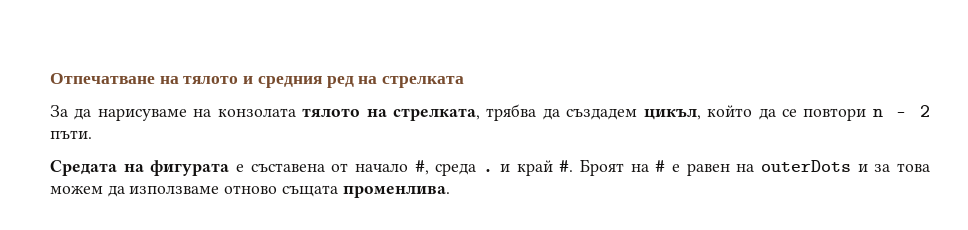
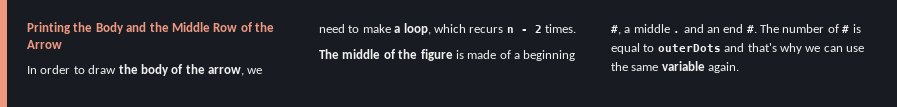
[50,73,465,88] [50,104,930,121] [50,130,92,139] [50,159,930,176] [50,185,450,198] Отпечатване на тялото и средния ред на стрелката // За да нарисуваме на конзолата тялото на стрелката, трябва да създадем цикъл, който да се повтори n - 2 пъти. // Средата на фигурата е съставена от начало #, среда . и край #. Броят на # е равен на outerDots и за това можем да използваме отново същата променлива. -> [27,22,274,34] [27,40,62,49] [27,64,263,76] [319,23,576,35] [319,49,576,61] [611,24,861,35] [611,43,864,54] [611,61,740,73] Printing the Body and the Middle Row of the Arrow // In order to draw the body of the arrow, we need to make a loop, which recurs n - 2 times. // The middle of the figure is made of a beginning #, a middle . and an end #. The number of # is equal to outerDots and that's why we can use the same variable again.

